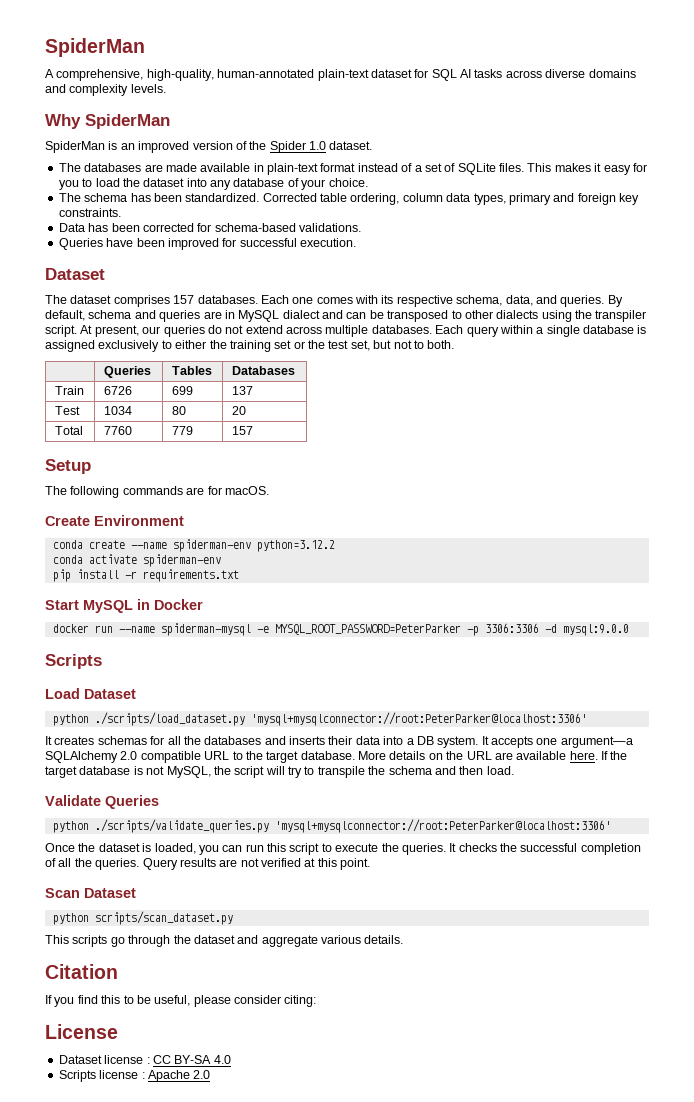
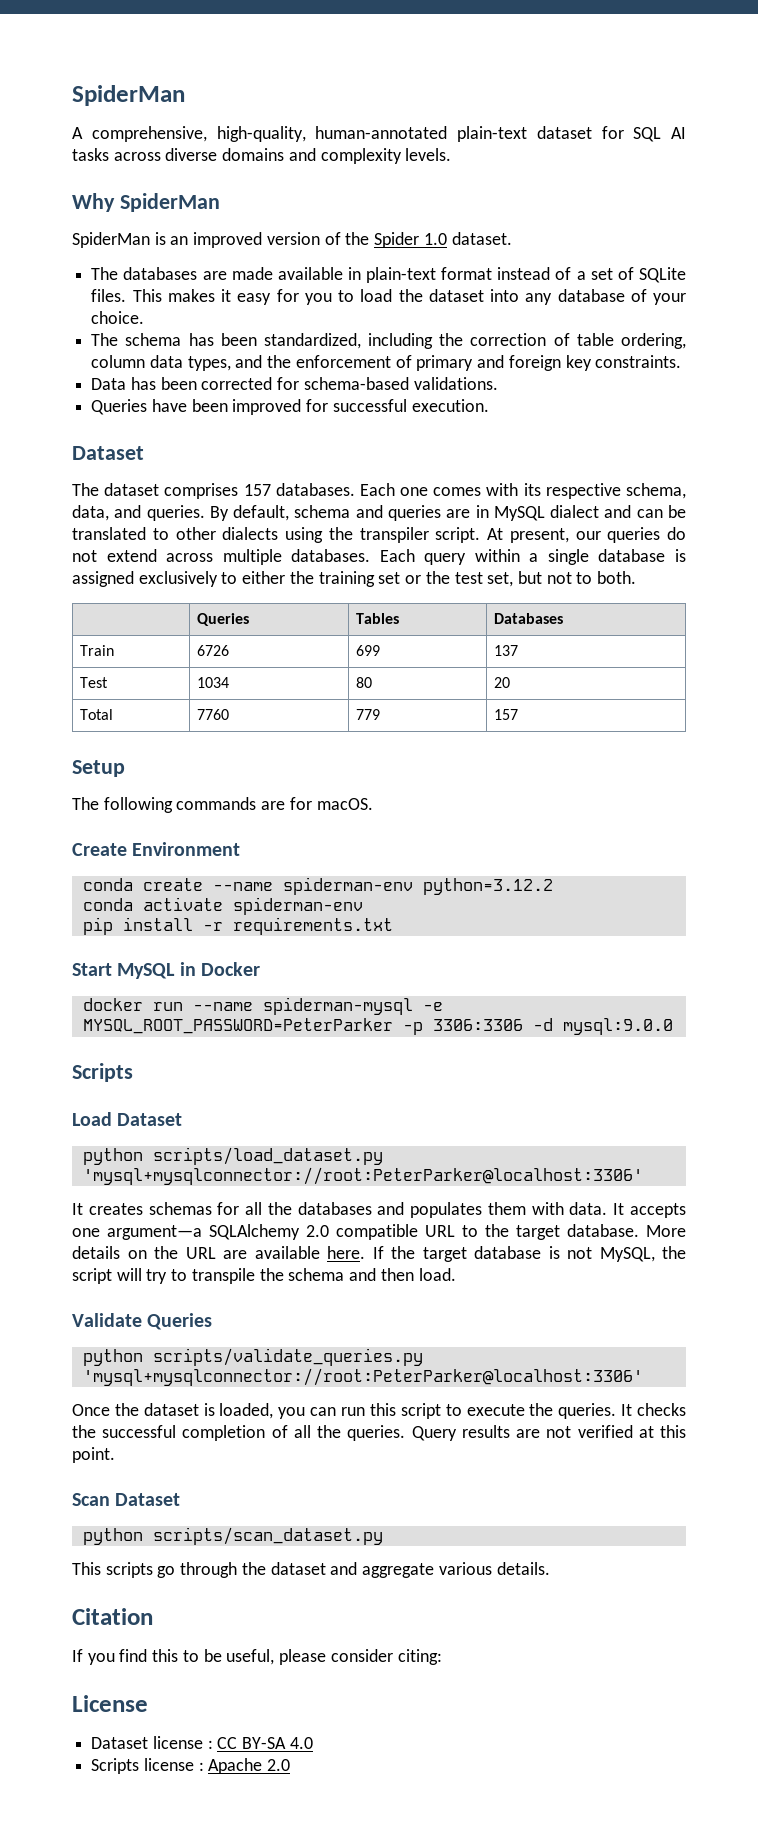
[185,193,317,202] standardized. Corrected -> [263,333,570,349] standardized, including the correction of
(506, 199) none -> [235,355,412,368] and the enforcement of
[387,310,449,322] transposed -> [72,527,146,540] translated
[94,712,245,726] ./scripts/load_dataset.py -> [152,1147,383,1165] scripts/load_dataset.py
[289,736,479,748] inserts their data into a DB system. -> [410,1202,608,1218] populates them with data.
[94,819,269,833] ./scripts/validate_queries.py -> [152,1348,423,1366] scripts/validate_queries.py

